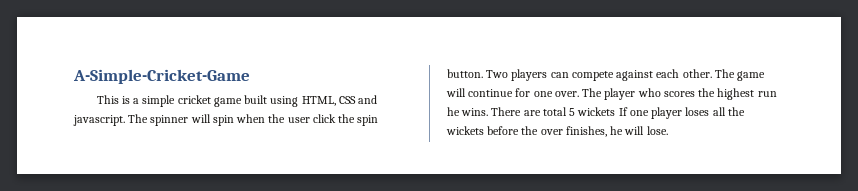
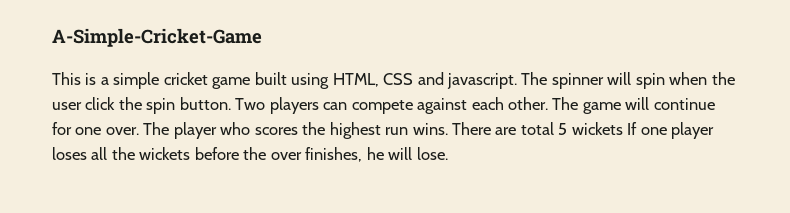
[447,107,460,116] he -> (409, 131) none

